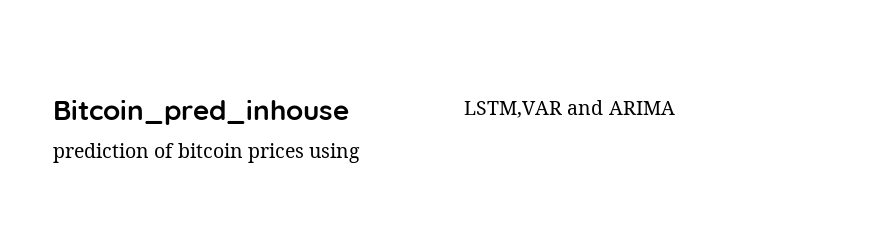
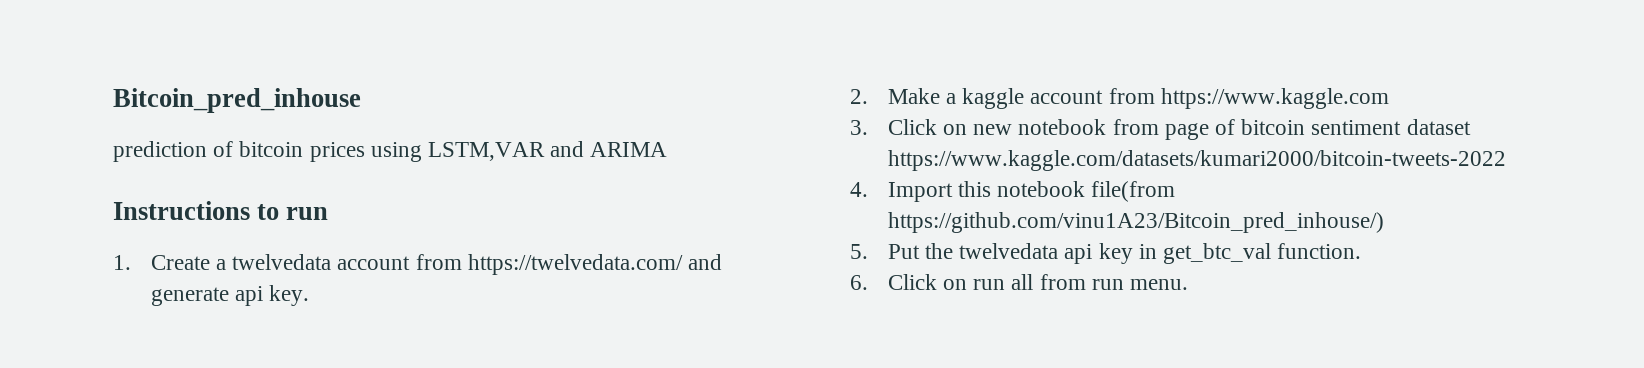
(675, 108) none -> [113,201,329,220] [113,254,723,275] [150,285,310,306] [850,88,1389,109] [850,119,1471,140] [887,150,1506,171] [850,181,1176,202] [887,212,1384,233] [850,243,1362,264] [850,274,1189,290] // Instructions to run // 1. Create a twelvedata account from https://twelvedata.com/ and generate api key. // 2. Make a kaggle account from https://www.kaggle.com // 3. Click on new notebook from page of bitcoin sentiment dataset https://www.kaggle.com/datasets/kumari2000/bitcoin-tweets-2022 // 4. Import this notebook file(from https://github.com/vinu1A23/Bitcoin_pred_inhouse/) // 5. Put the twelvedata api key in get_btc_val function. // 6. Click on run all from run menu.

